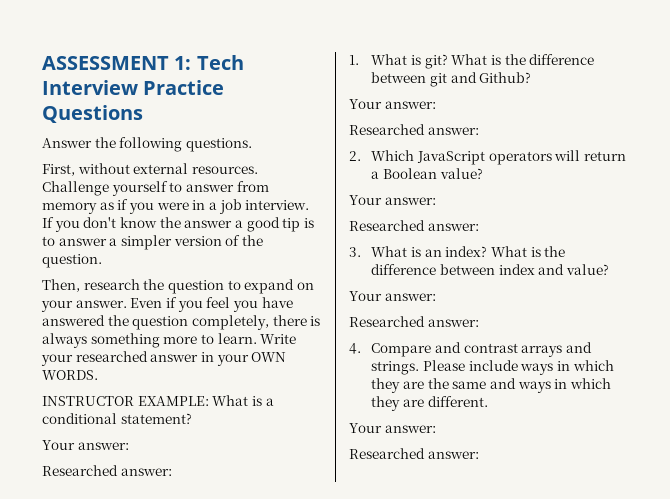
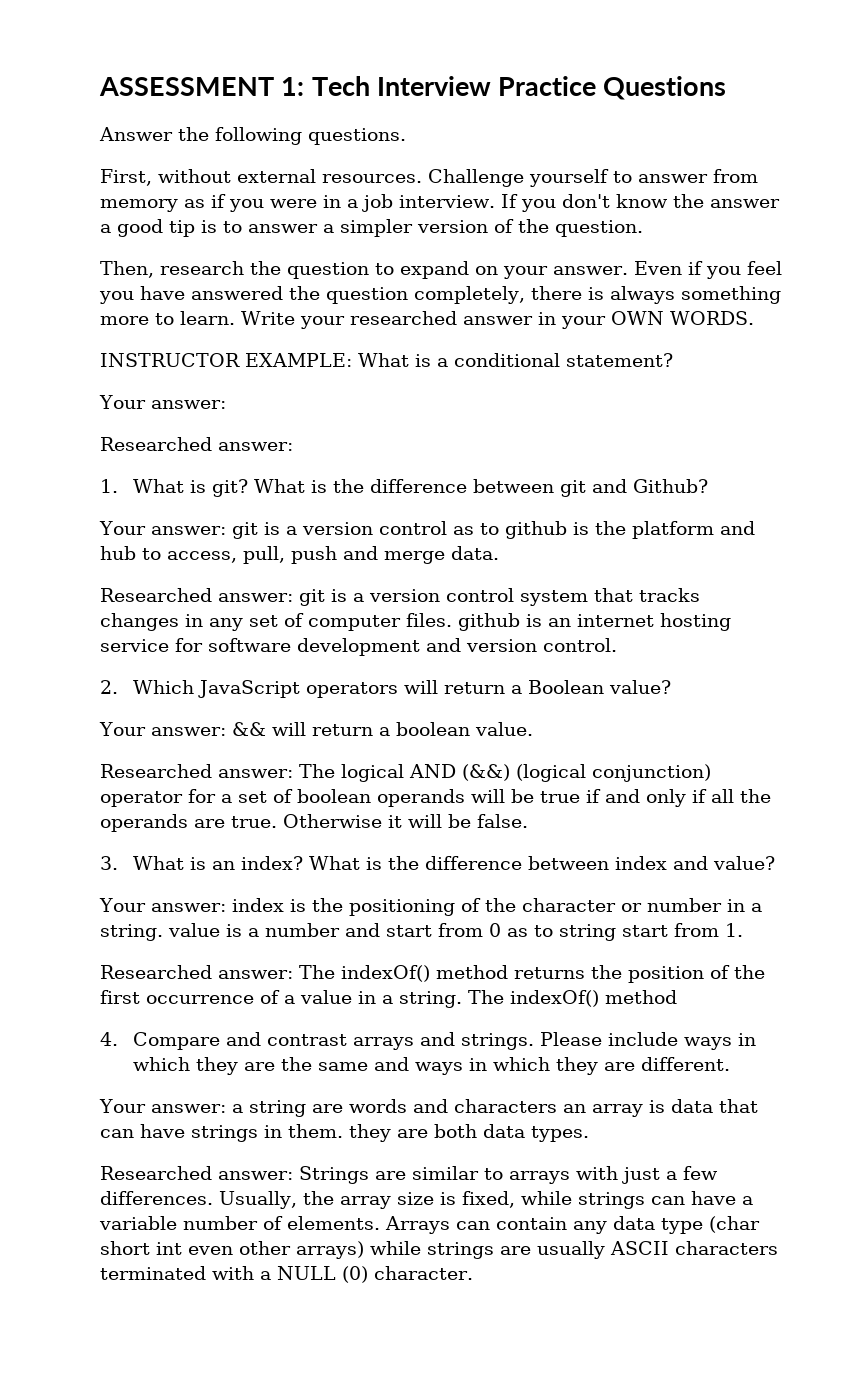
[349,124,479,135] // Researched answer: -> [231,521,755,539] [100,546,499,564] [100,588,700,606] [100,613,731,631] [100,638,617,656] git is a version control as to github is the platform and hub to access, pull, push and merge data. // Researched answer: git is a version control system that tracks changes in any set of computer files. github is an internet hosting service for software development and version control.
[349,220,479,231] // Researched answer: -> [231,722,533,736] [100,764,711,782] [100,789,771,807] [100,814,528,832] && will return a boolean value. // Researched answer: The logical AND (&&) (logical conjunction) operator for a set of boolean operands will be true if and only if all the operands are true. Otherwise it will be false.
[349,316,479,327] // Researched answer: -> [231,898,762,916] [100,923,743,941] [100,965,765,983] [100,990,677,1008] index is the positioning of the character or number in a string. value is a number and start from 0 as to string start from 1. // Researched answer: The indexOf() method returns the position of the first occurrence of a value in a string. The indexOf() method
[349,448,479,459] // Researched answer: -> [231,1099,758,1117] [100,1124,589,1142] [100,1166,718,1184] [100,1191,753,1209] [99,1216,760,1234] [100,1241,778,1259] [100,1266,473,1283] a string are words and characters an array is data that can have strings in them. they are both data types. // Researched answer: Strings are similar to arrays with just a few differences. Usually, the array size is fixed, while strings can have a variable number of elements. Arrays can contain any data type (char short int even other arrays) while strings are usually ASCII characters terminated with a NULL (0) character.

